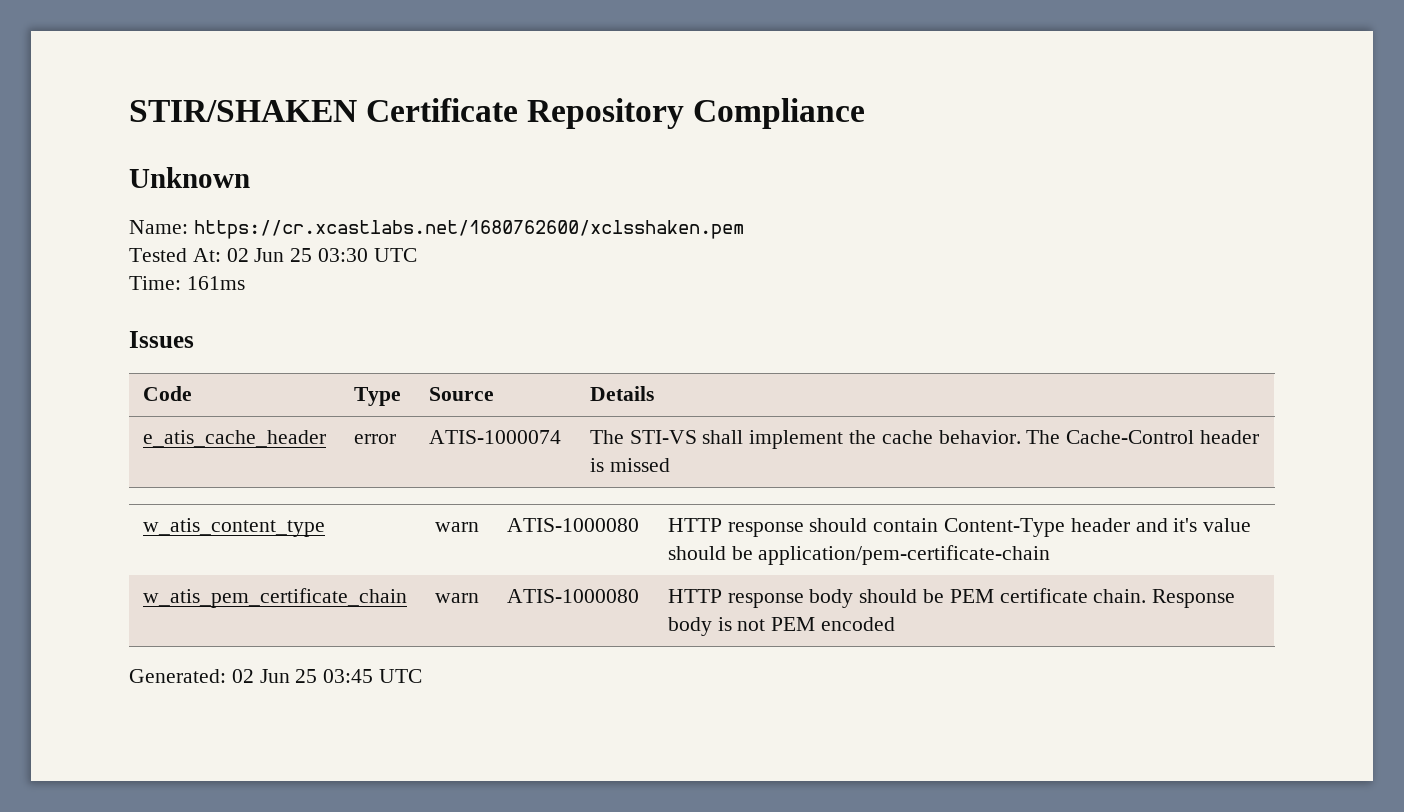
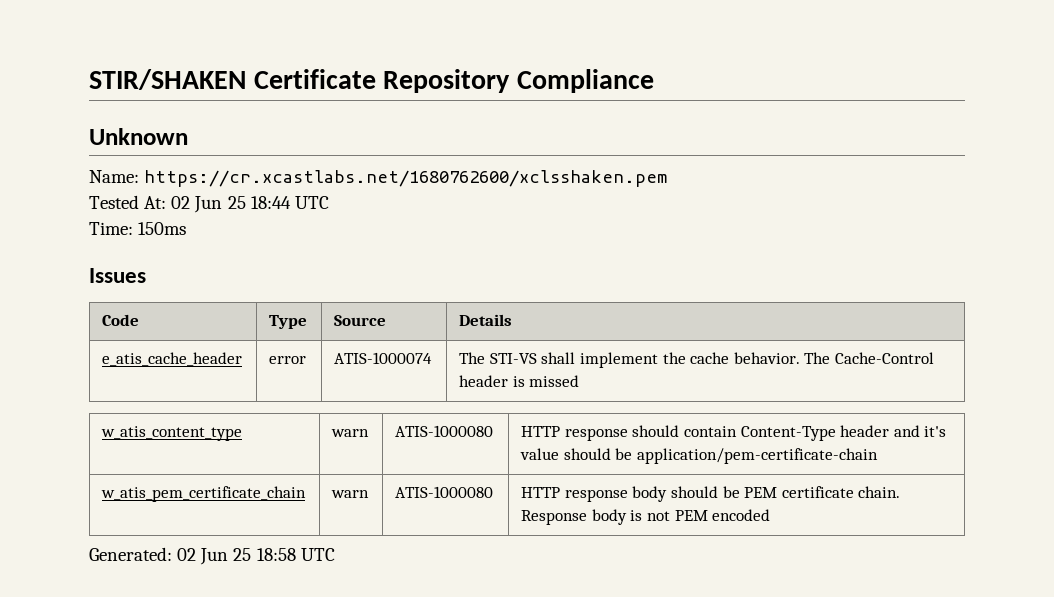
[318,248,369,262] 03:30 -> [250,196,291,209] 18:44
[186,276,245,290] 161ms -> [138,222,187,235] 150ms
[323,669,374,683] 03:45 -> [256,548,296,561] 18:58

